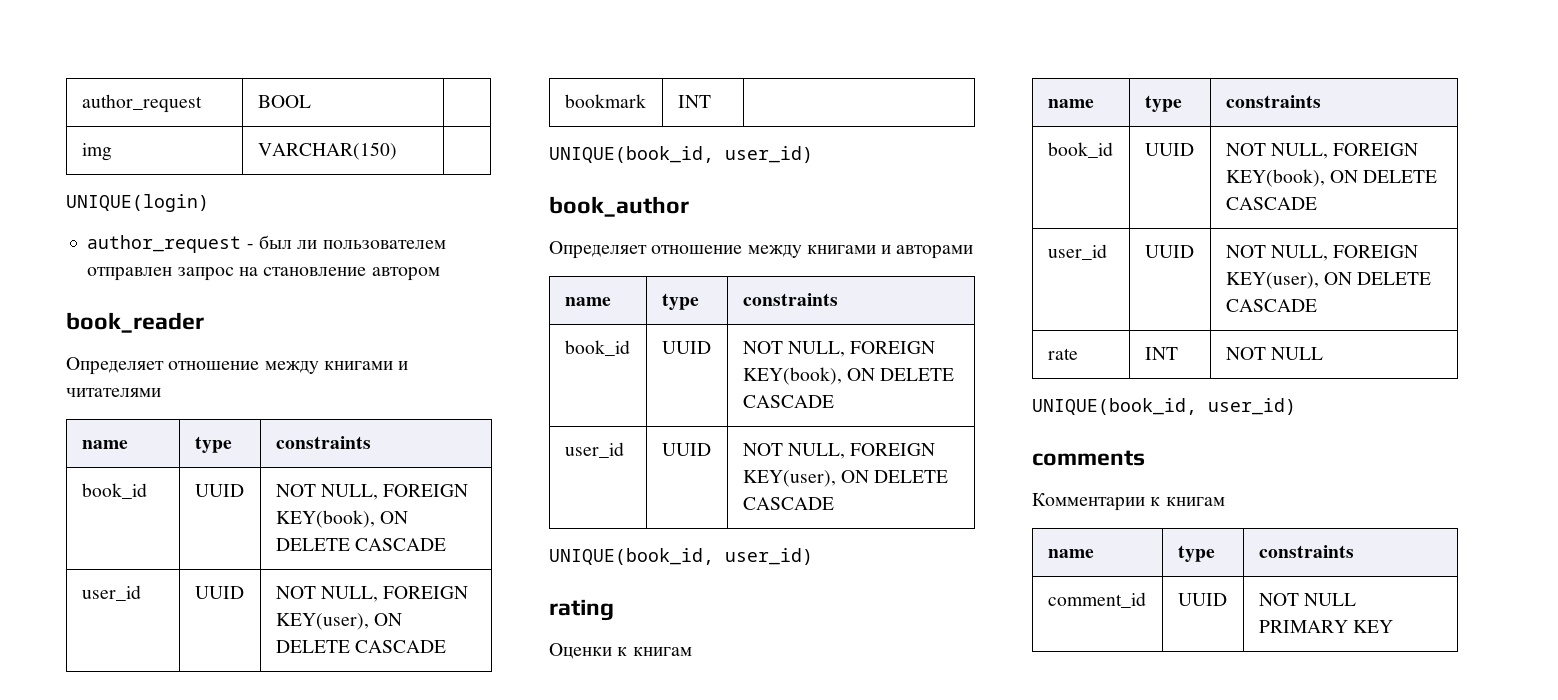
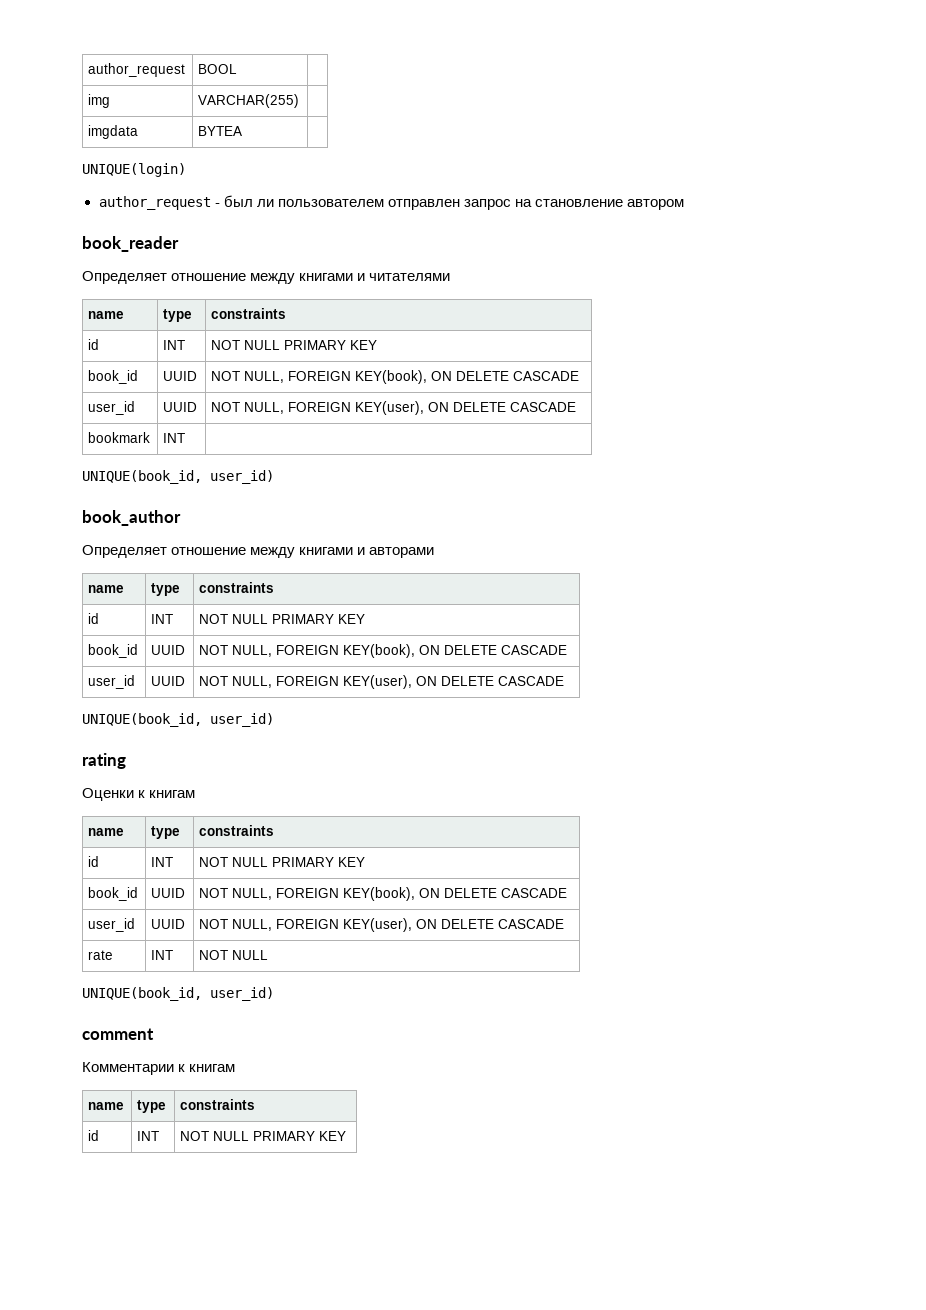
[257,142,397,160] VARCHAR(150) -> [198,94,300,108] [88,125,139,139] [198,126,243,136] VARCHAR(255) | // imgdata | BYTEA
(371, 442) none -> [88,339,100,350] [163,340,186,350] [211,340,378,350] // id | INT | NOT NULL PRIMARY KEY
(838, 299) none -> [88,613,100,624] [151,614,174,624] [199,614,366,624] // id | INT | NOT NULL PRIMARY KEY
(1321, 101) none -> [88,856,100,867] [151,857,174,867] [199,857,366,867] // id | INT | NOT NULL PRIMARY KEY
[1032,450,1145,466] comments -> [82,1028,154,1040] comment
[1047,592,1146,608] [1177,593,1227,606] comment_id | UUID -> [88,1130,100,1141] [137,1131,160,1141] id | INT

